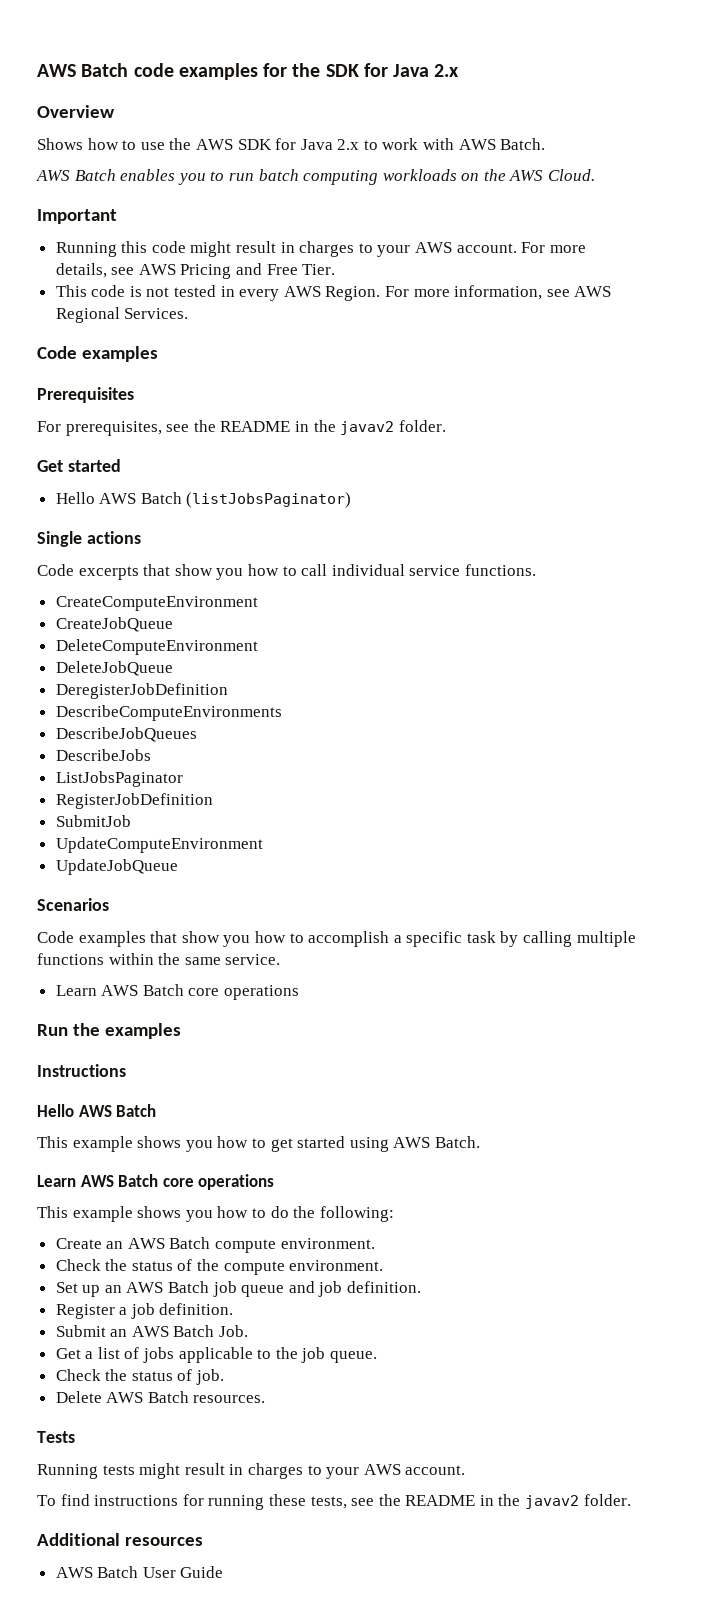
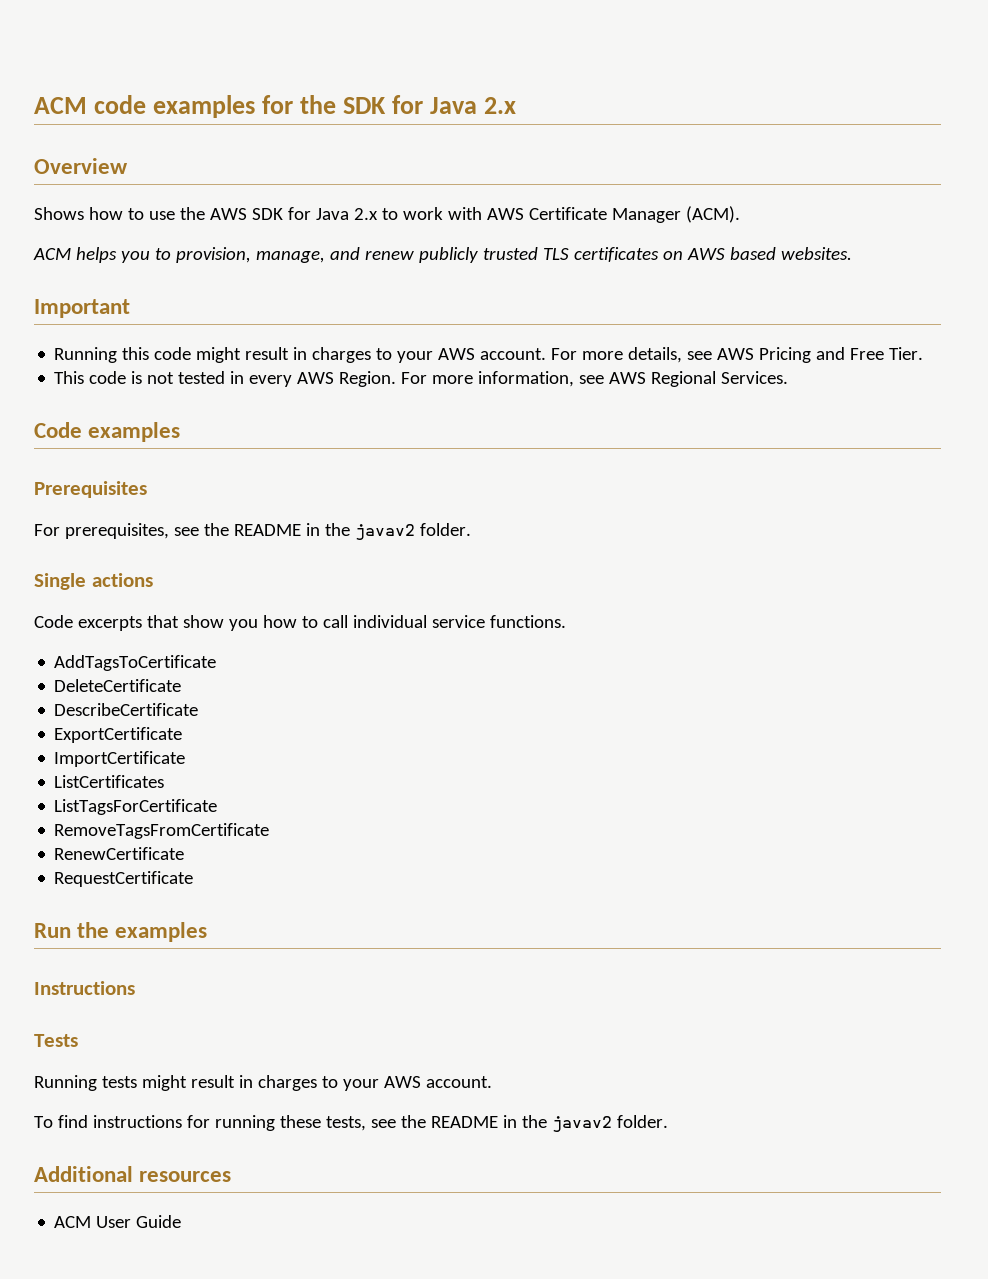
[37,63,129,77] AWS Batch -> [34,97,87,114] ACM
[500,138,546,150] [36,169,596,185] Batch. // AWS Batch enables you to run batch computing workloads on the AWS Cloud. -> [528,206,740,223] [33,247,852,263] Certificate Manager (ACM). // ACM helps you to provision, manage, and renew publicly trusted TLS certificates on AWS based websites.
[37,459,121,472] [55,492,352,508] // Get started // Hello AWS Batch (listJobsPaginator) -> (471, 529) none
[55,596,258,611] [55,617,173,632] [55,639,258,655] [55,661,173,676] [55,683,228,699] [55,705,282,721] [55,727,197,742] [55,749,151,761] [55,771,183,787] [55,793,213,809] [55,815,131,827] [55,837,263,853] [55,859,178,875] [37,898,109,911] [37,931,636,947] [37,953,281,965] [55,984,300,1000] [37,1023,181,1039] [37,1064,126,1077] [37,1104,157,1117] [37,1136,480,1152] [37,1174,275,1190] [37,1206,394,1222] [55,1237,375,1253] [55,1259,384,1275] [55,1281,422,1297] [55,1303,234,1319] [55,1325,249,1337] [55,1347,378,1363] [55,1369,225,1385] [55,1391,266,1403] CreateComputeEnvironment // CreateJobQueue // DeleteComputeEnvironment // DeleteJobQueue // DeregisterJobDefinition // DescribeComputeEnvironments // DescribeJobQueues // DescribeJobs // ListJobsPaginator // RegisterJobDefinition // SubmitJob // UpdateComputeEnvironment // UpdateJobQueue // Scenarios // Code examples that show you how to accomplish a specific task by calling multiple functions within the same service. // Learn AWS Batch core operations // Run the examples // Instructions // Hello AWS Batch // This example shows you how to get started using AWS Batch. // Learn AWS Batch core operations // This example shows you how to do the following: // Create an AWS Batch compute environment. // Check the status of the compute environment. // Set up an AWS Batch job queue and job definition. // Register a job definition. // Submit an AWS Batch Job. // Get a list of jobs applicable to the job queue. // Check the status of job. // Delete AWS Batch resources. -> [54,655,217,671] [54,679,182,692] [54,703,199,716] [54,727,183,743] [54,751,186,767] [54,775,165,788] [54,799,218,815] [54,823,270,839] [54,847,185,860] [54,871,194,887] [34,922,208,942] [34,981,135,995] AddTagsToCertificate // DeleteCertificate // DescribeCertificate // ExportCertificate // ImportCertificate // ListCertificates // ListTagsForCertificate // RemoveTagsFromCertificate // RenewCertificate // RequestCertificate // Run the examples // Instructions
[55,1566,139,1578] AWS Batch -> [54,1216,92,1228] ACM

